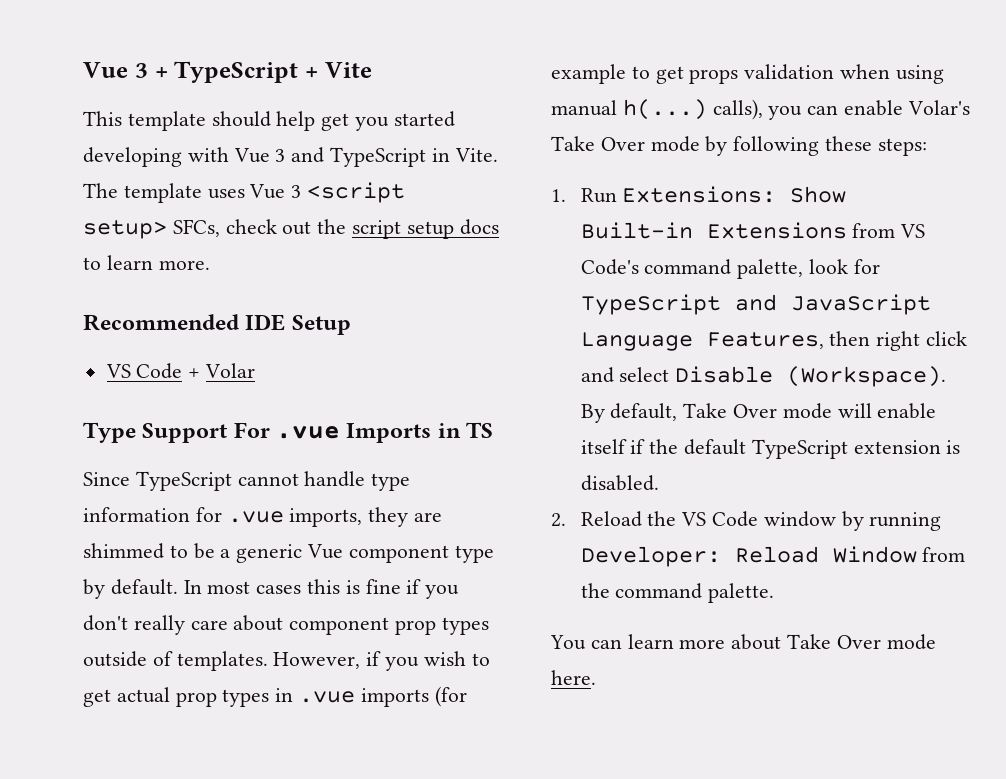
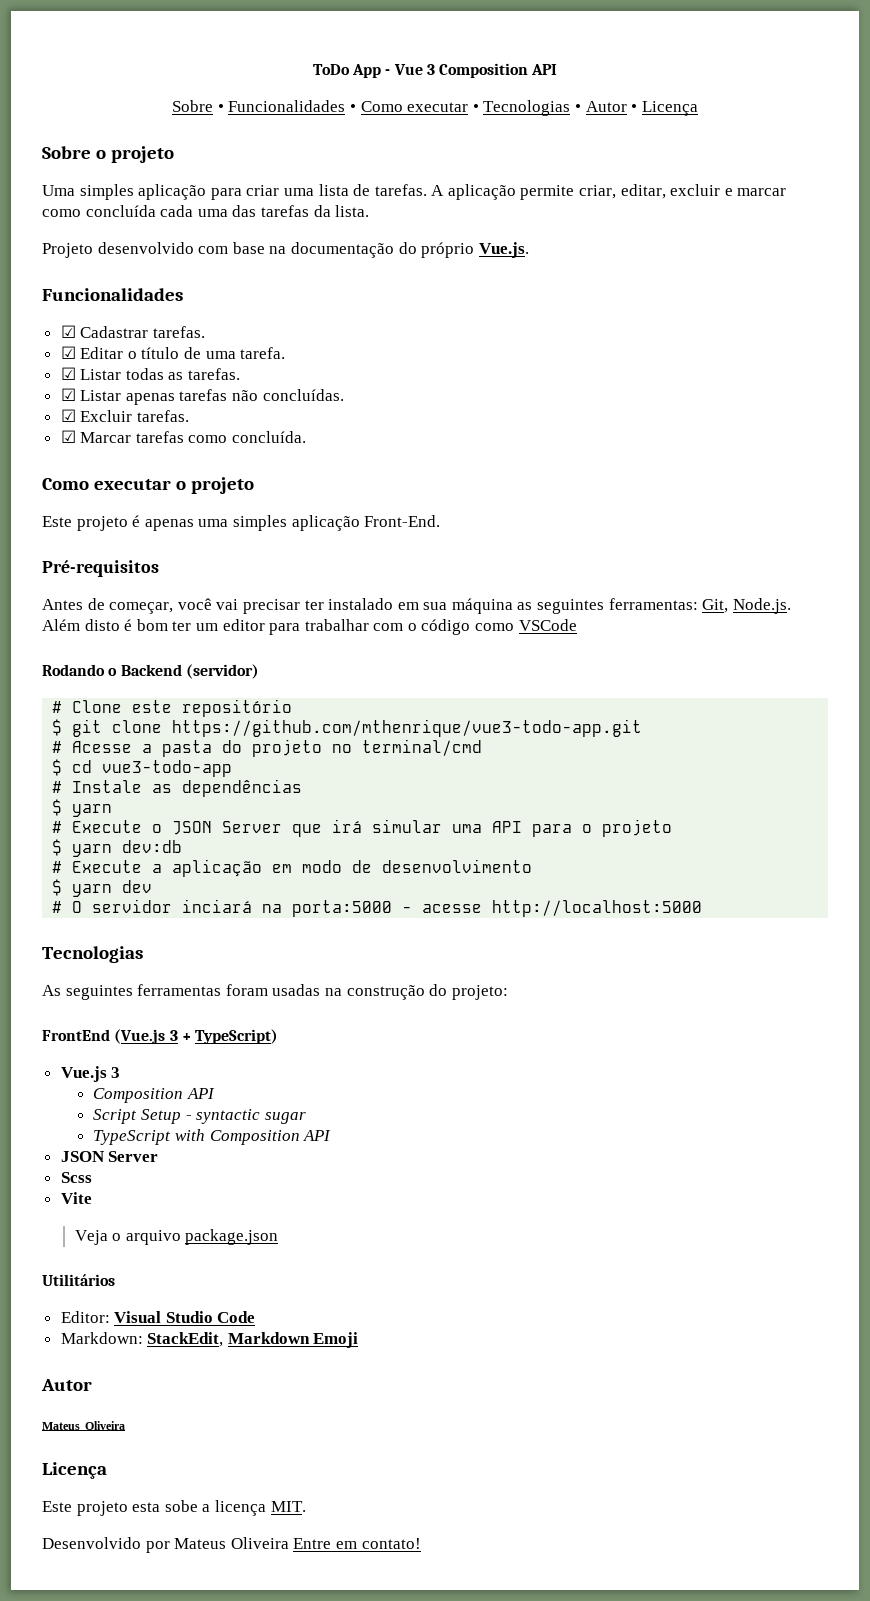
[83,61,372,83] [83,111,455,131] [83,147,498,167] [83,182,406,203] [83,219,499,239] [83,255,210,270] [83,314,351,335] [105,363,256,379] [83,422,494,443] [83,471,411,491] [83,507,443,527] [83,543,494,563] [83,579,460,599] [83,615,489,635] [83,651,490,671] [83,686,467,707] [551,64,944,84] [551,99,970,120] [551,136,927,156] [551,186,847,203] [580,222,926,239] [580,259,880,279] [580,294,931,315] [580,331,967,351] [580,366,947,387] [580,403,937,423] [580,439,961,459] [580,475,659,491] [551,511,942,531] [580,546,966,567] [580,583,775,603] [550,634,936,650] [551,670,596,685] Vue 3 + TypeScript + Vite // This template should help get you started developing with Vue 3 and TypeScript in Vite. The template uses Vue 3 <script setup> SFCs, check out the script setup docs to learn more. // Recommended IDE Setup // VS Code + Volar // Type Support For .vue Imports in TS // Since TypeScript cannot handle type information for .vue imports, they are shimmed to be a generic Vue component type by default. In most cases this is fine if you don't really care about component prop types outside of templates. However, if you wish to get actual prop types in .vue imports (for example to get props validation when using manual h(...) calls), you can enable Volar's Take Over mode by following these steps: // 1. Run Extensions: Show Built-in Extensions from VS Code's command palette, look for TypeScript and JavaScript Language Features, then right click and select Disable (Workspace). By default, Take Over mode will enable itself if the default TypeScript extension is disabled. // 2. Reload the VS Code window by running Developer: Reload Window from the command palette. // You can learn more about Take Over mode here. -> [312,63,558,78] [172,100,698,116] [42,146,175,163] [42,184,787,200] [42,205,370,217] [42,242,529,258] [42,288,183,301] [60,325,205,338] [60,346,286,359] [60,367,241,380] [60,388,344,405] [60,409,189,422] [60,430,307,443] [42,477,255,494] [42,515,441,531] [42,560,159,577] [42,598,791,614] [42,619,577,635] [42,664,259,679] [52,699,293,717] [52,719,643,737] [52,739,483,757] [52,759,233,777] [52,779,303,797] [52,799,113,817] [52,819,673,837] [52,839,183,857] [52,859,533,877] [52,879,153,897] [52,899,703,917] [42,946,143,963] [42,984,508,1000] [42,1029,279,1044] [60,1066,121,1082] [93,1088,215,1103] [93,1109,306,1124] [93,1129,332,1145] [60,1151,159,1162] [60,1172,92,1183] [60,1192,92,1204] [74,1229,279,1245] [42,1274,115,1286] [60,1311,256,1323] [60,1332,359,1348] [41,1379,92,1391] [42,1421,125,1430] [42,1462,107,1479] [42,1500,306,1516] [42,1537,421,1553] ToDo App - Vue 3 Composition API // Sobre • Funcionalidades • Como executar • Tecnologias • Autor • Licença // Sobre o projeto // Uma simples aplicação para criar uma lista de tarefas. A aplicação permite criar, editar, excluir e marcar como concluída cada uma das tarefas da lista. // Projeto desenvolvido com base na documentação do próprio Vue.js. // Funcionalidades // ☑ Cadastrar tarefas. // ☑ Editar o título de uma tarefa. // ☑ Listar todas as tarefas. // ☑ Listar apenas tarefas não concluídas. // ☑ Excluir tarefas. // ☑ Marcar tarefas como concluída. // Como executar o projeto // Este projeto é apenas uma simples aplicação Front-End. // Pré-requisitos // Antes de começar, você vai precisar ter instalado em sua máquina as seguintes ferramentas: Git, Node.js. Além disto é bom ter um editor para trabalhar com o código como VSCode // Rodando o Backend (servidor) // # Clone este repositório // $ git clone https://github.com/mthenrique/vue3-todo-app.git // # Acesse a pasta do projeto no terminal/cmd // $ cd vue3-todo-app // # Instale as dependências // $ yarn // # Execute o JSON Server que irá simular uma API para o projeto // $ yarn dev:db // # Execute a aplicação em modo de desenvolvimento // $ yarn dev // # O servidor inciará na porta:5000 - acesse http://localhost:5000 // Tecnologias // As seguintes ferramentas foram usadas na construção do projeto: // FrontEnd (Vue.js 3 + TypeScript) // Vue.js 3 // Composition API // Script Setup - syntactic sugar // TypeScript with Composition API // JSON Server // Scss // Vite // Veja o arquivo package.json // Utilitários // Editor: Visual Studio Code // Markdown: StackEdit, Markdown Emoji // Autor // Mateus Oliveira // Licença // Este projeto esta sobe a licença MIT. // Desenvolvido por Mateus Oliveira Entre em contato!

